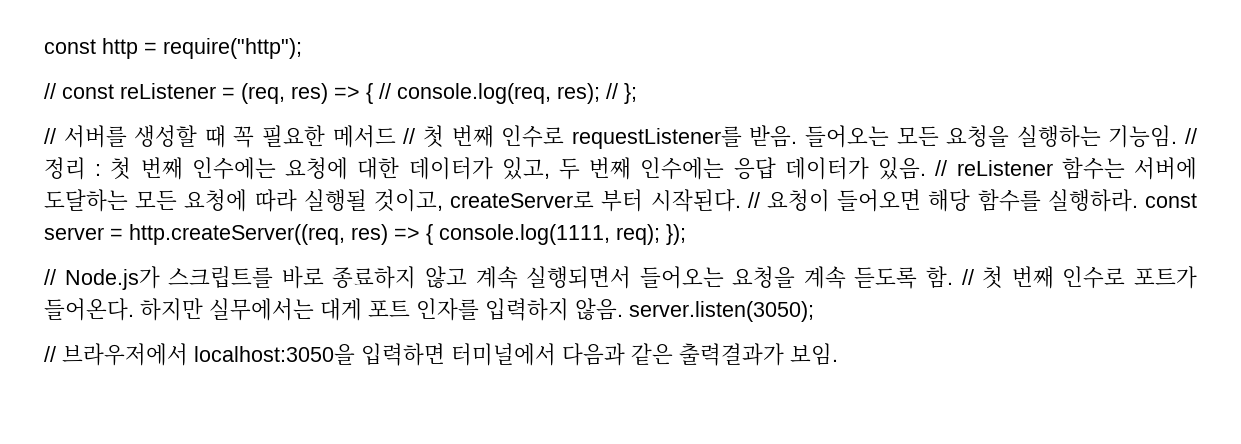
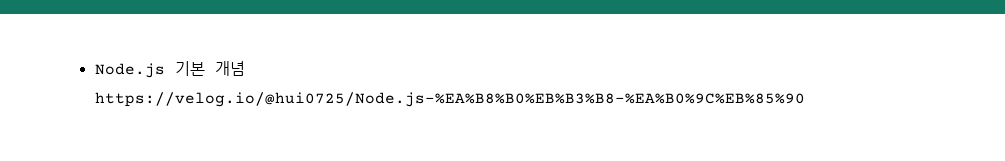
[44,38,302,59] [44,83,637,104] [44,125,1197,149] [44,157,1197,180] [44,189,1198,212] [44,224,686,245] [44,266,1197,290] [44,298,814,322] [44,343,838,366] const http = require("http"); // // const reListener = (req, res) => { // console.log(req, res); // }; // // 서버를 생성할 때 꼭 필요한 메서드 // 첫 번째 인수로 requestListener를 받음. 들어오는 모든 요청을 실행하는 기능임. // 정리 : 첫 번째 인수에는 요청에 대한 데이터가 있고, 두 번째 인수에는 응답 데이터가 있음. // reListener 함수는 서버에 도달하는 모든 요청에 따라 실행될 것이고, createServer로 부터 시작된다. // 요청이 들어오면 해당 함수를 실행하라. const server = http.createServer((req, res) => { console.log(1111, req); }); // // Node.js가 스크립트를 바로 종료하지 않고 계속 실행되면서 들어오는 요청을 계속 듣도록 함. // 첫 번째 인수로 포트가 들어온다. 하지만 실무에서는 대게 포트 인자를 입력하지 않음. server.listen(3050); // // 브라우저에서 localhost:3050을 입력하면 터미널에서 다음과 같은 출력결과가 보임. -> [94,61,245,78] [94,92,805,107] Node.js 기본 개념 https://velog.io/@hui0725/Node.js-%EA%B8%B0%EB%B3%B8-%EA%B0%9C%EB%85%90

